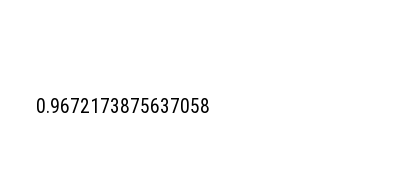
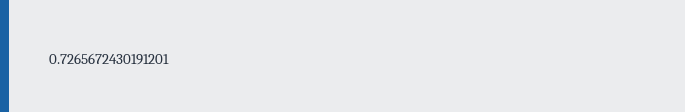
[36,98,210,113] 0.9672173875637058 -> [49,53,169,65] 0.7265672430191201

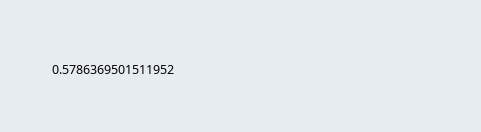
[49,53,169,65] 0.7265672430191201 -> [52,65,174,74] 0.5786369501511952

